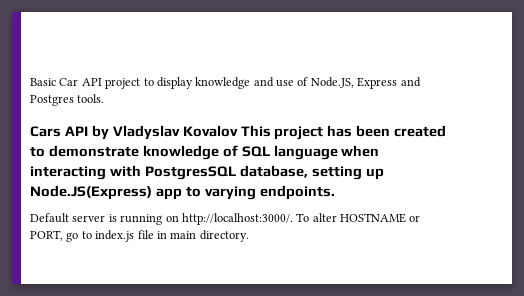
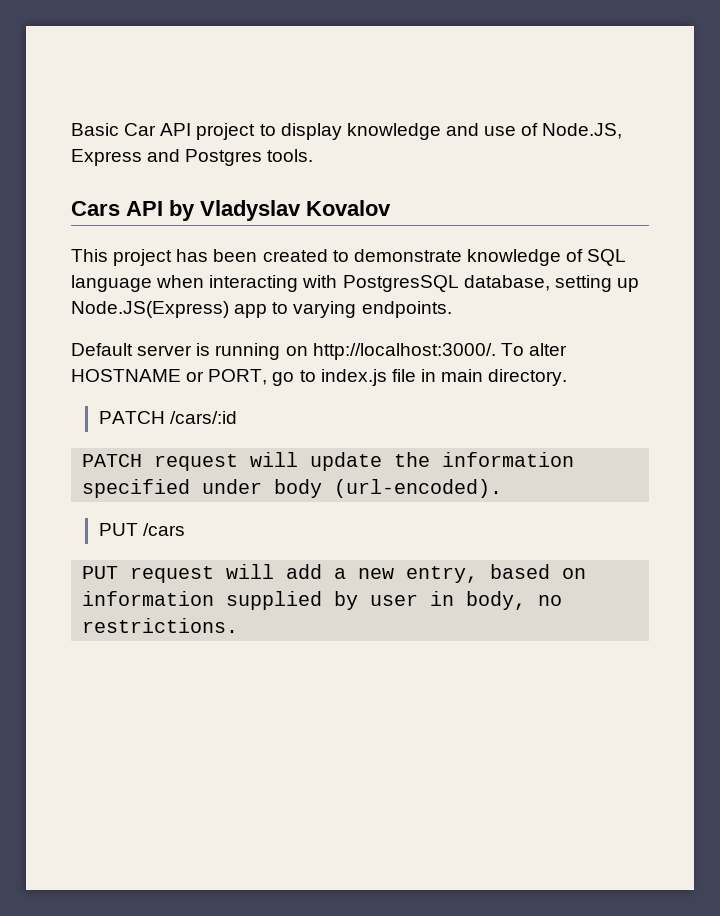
(238, 131) none -> (391, 208) //
(249, 236) none -> [98,411,237,424] [82,452,575,471] [82,479,503,498] [98,523,185,536] [82,564,587,583] [82,591,563,610] [82,618,239,633] // PATCH /cars/:id // PATCH request will update the information specified under body (url-encoded). // PUT /cars // PUT request will add a new entry, based on information supplied by user in body, no restrictions.

